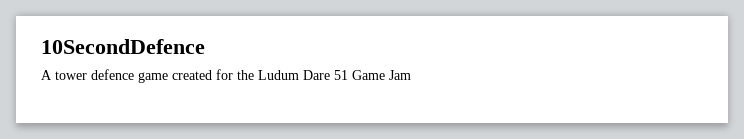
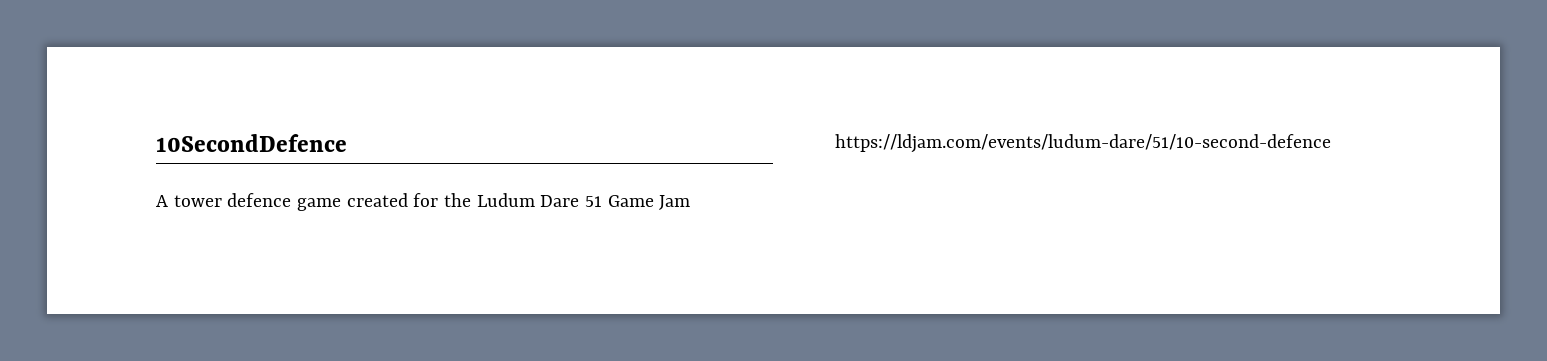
(411, 75) none -> [835,134,1331,153] https://ldjam.com/events/ludum-dare/51/10-second-defence

